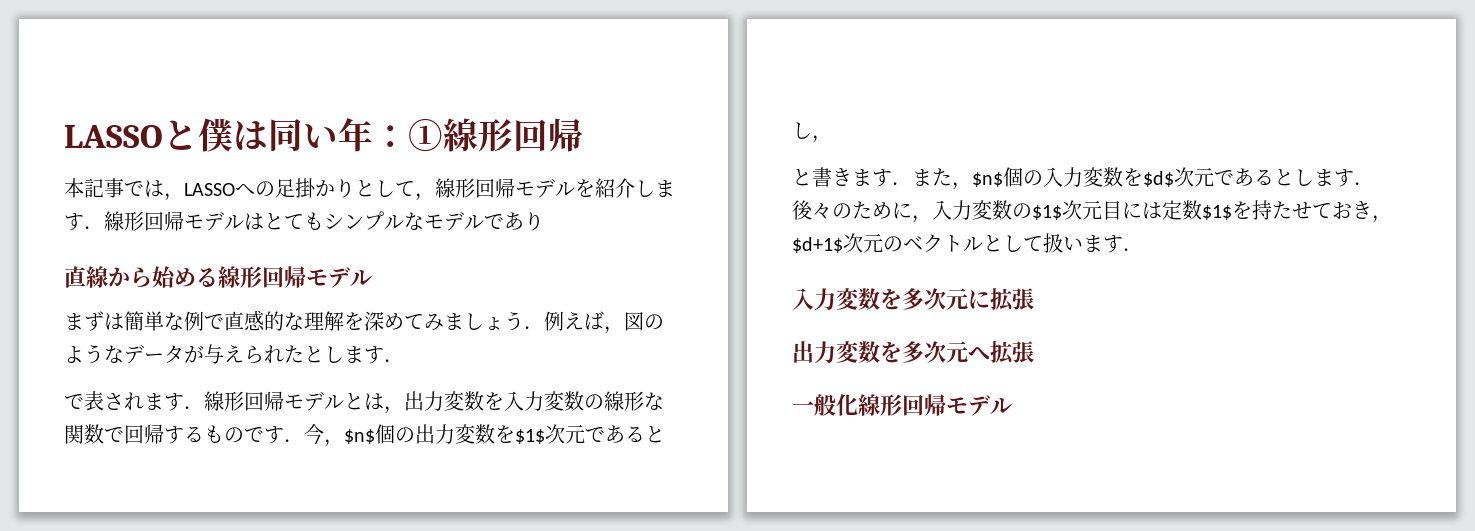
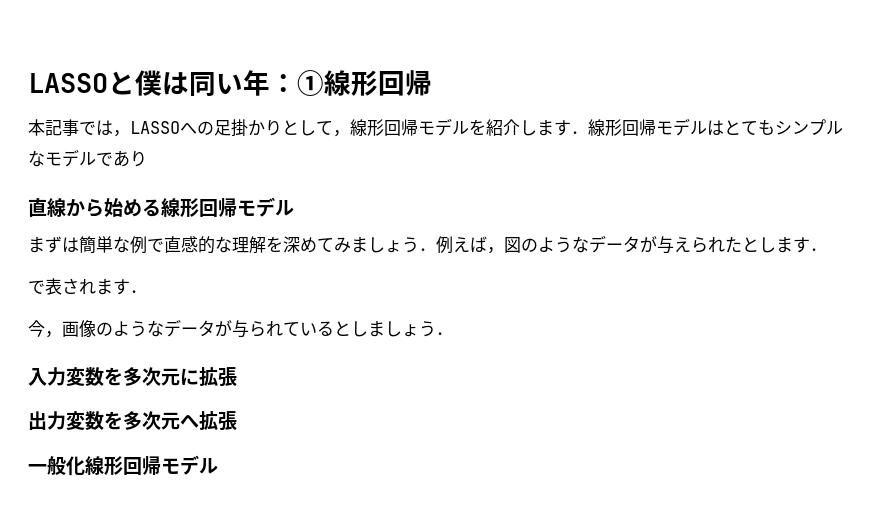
[204,391,664,414] [64,424,665,447] [792,122,832,143] [792,167,1374,190] [792,200,1392,223] [792,233,1123,253] 線形回帰モデルとは，出力変数を入力変数の線形な関数で回帰するものです．今，$n$個の出力変数を$1$次元であるとし， // と書きます．また，$n$個の入力変数を$d$次元であるとします．後々のために，入力変数の$1$次元目には定数$1$を持たせておき，$d+1$次元のベクトルとして扱います -> [28,319,436,338] // 今，画像のようなデータが与られているとしましょう

